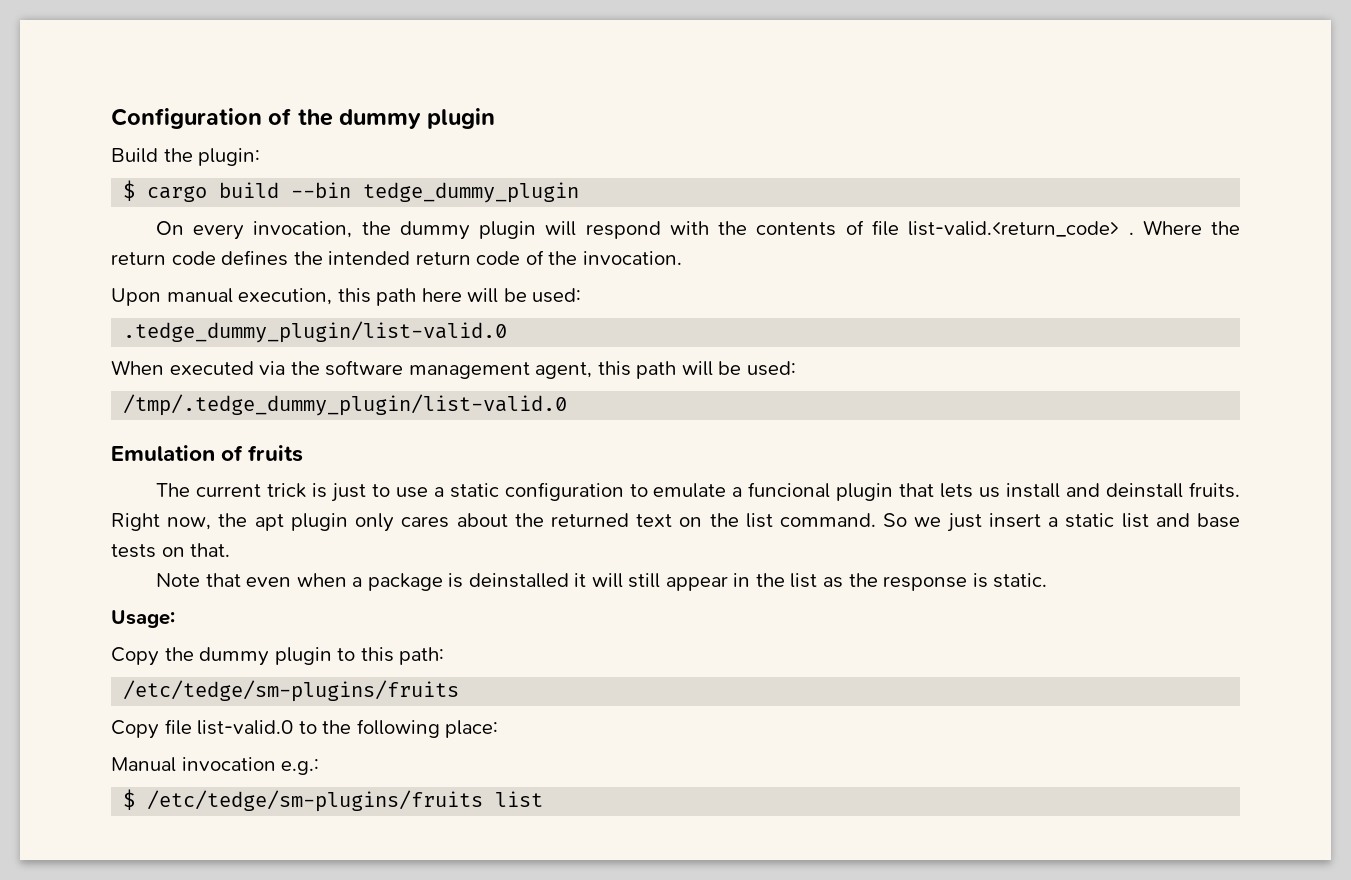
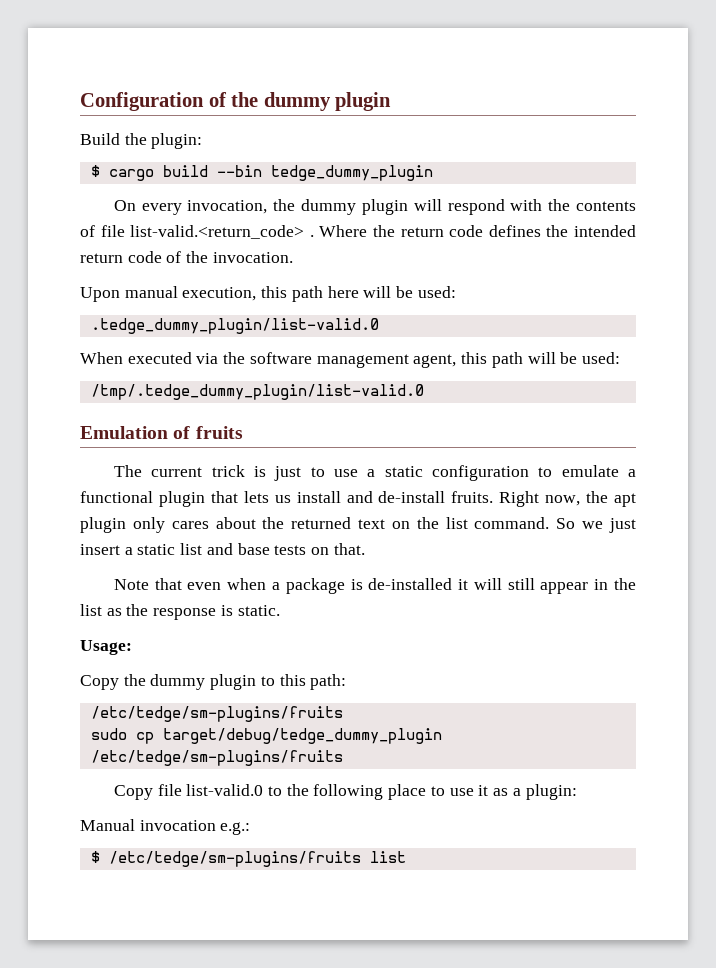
[748,482,831,498] funcional -> [80,491,153,503] functional
[1106,483,1184,498] deinstall -> [378,491,446,503] de-install
[468,573,569,588] deinstalled -> [368,578,453,590] de-installed
(460, 691) none -> [90,728,442,744] [90,750,343,766] // sudo cp target/debug/tedge_dummy_plugin /etc/tedge/sm-plugins/fruits
[445,720,499,738] place: -> [388,784,577,800] place to use it as a plugin:

